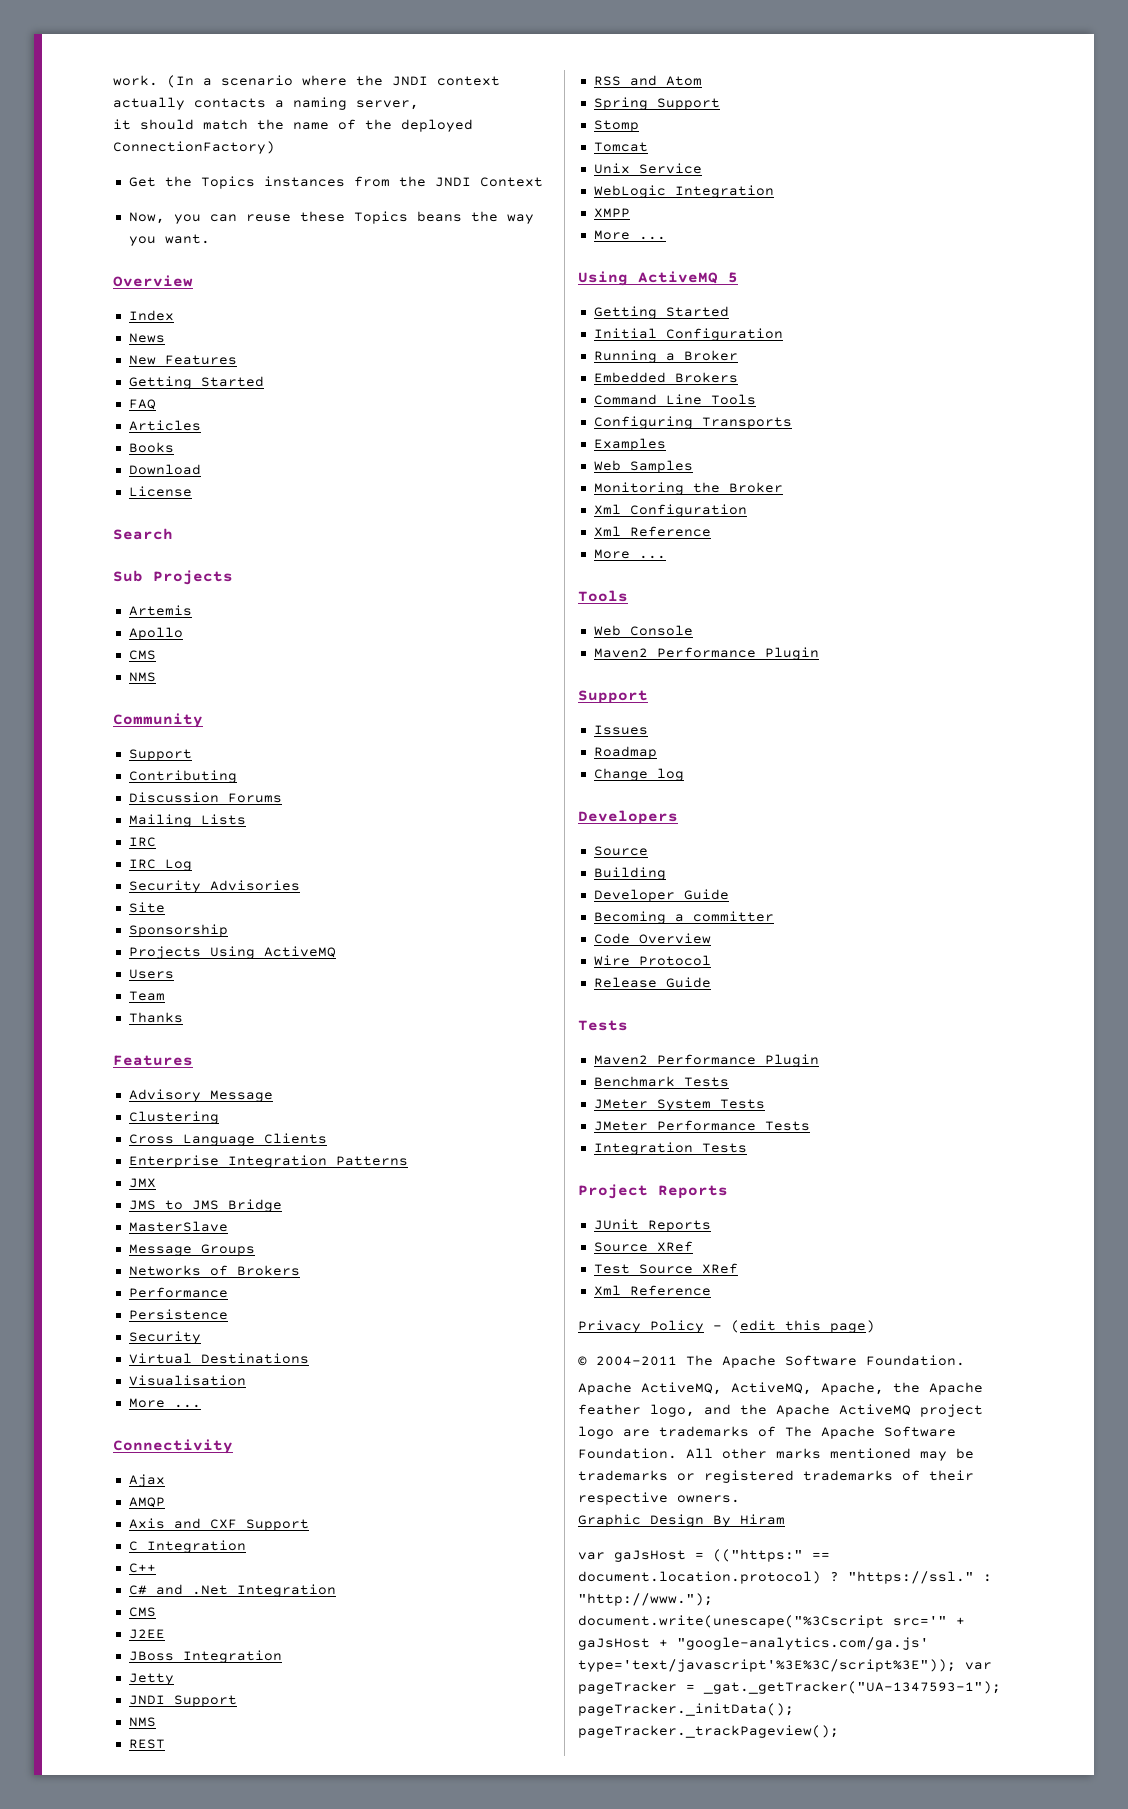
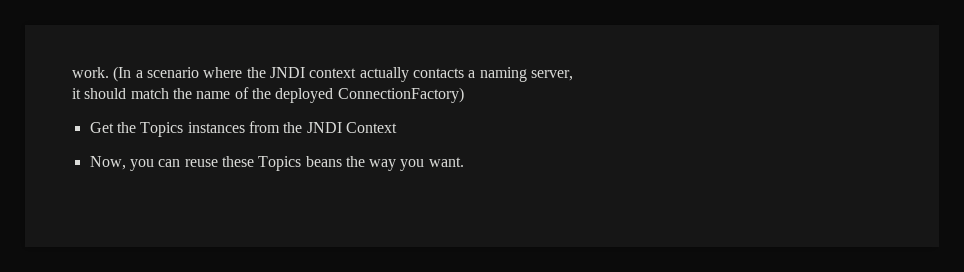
[113,275,193,287] [128,310,174,321] [128,333,165,343] [128,355,237,365] [128,376,264,389] [128,399,156,410] [128,420,201,431] [128,442,174,453] [128,464,201,475] [128,486,192,497] [113,528,173,540] [113,570,233,585] [128,605,192,616] [128,627,183,640] [128,650,156,660] [128,672,156,682] [113,713,203,728] [128,749,192,761] [128,770,237,783] [128,792,282,803] [128,814,246,827] [128,837,156,847] [128,859,192,871] [128,880,300,893] [128,902,165,913] [128,924,228,937] [128,946,336,959] [128,969,174,979] [128,991,165,1001] [128,1012,183,1023] [113,1055,193,1066] [128,1089,273,1102] [128,1111,219,1124] [128,1133,327,1146] [128,1155,408,1168] [128,1178,156,1188] [128,1199,282,1212] [128,1221,228,1232] [128,1244,255,1256] [128,1265,300,1276] [128,1287,228,1298] [128,1309,228,1320] [128,1331,201,1344] [128,1353,309,1364] [128,1375,246,1386] [128,1398,201,1408] [113,1439,233,1454] [128,1474,165,1487] [128,1497,165,1508] [128,1518,309,1531] [128,1540,246,1553] [128,1563,156,1573] [128,1584,336,1597] [128,1607,156,1617] [128,1629,165,1639] [128,1650,282,1663] [128,1673,174,1685] [128,1695,237,1707] [128,1717,156,1727] [128,1739,165,1749] [593,75,702,86] [593,97,720,110] [593,120,639,132] [593,142,648,152] [593,163,702,174] [593,185,774,198] [593,208,630,218] [593,230,666,240] [578,271,738,286] [593,306,729,319] [593,328,783,341] [593,350,738,363] [593,372,738,383] [593,394,756,405] [593,416,792,429] [593,438,666,451] [593,460,693,473] [593,482,783,495] [593,504,747,517] [593,526,711,537] [593,549,666,559] [578,590,628,602] [593,625,693,636] [593,647,819,660] [578,690,648,704] [593,725,648,735] [593,746,657,759] [593,768,684,781] [578,810,678,825] [593,846,648,856] [593,867,666,880] [593,889,729,902] [593,911,774,924] [593,933,711,944] [593,955,711,966] [593,977,711,988] [578,1020,628,1031] [593,1054,819,1067] [593,1076,729,1087] [593,1099,765,1111] [593,1120,810,1131] [593,1142,747,1155] [578,1184,728,1199] [593,1219,711,1232] [593,1241,693,1252] [593,1263,738,1274] [593,1285,711,1296] [578,1320,875,1333] [578,1355,965,1368] [578,1382,983,1395] [578,1404,983,1417] [578,1426,956,1439] [578,1448,974,1461] [578,1470,974,1483] [578,1492,740,1505] [578,1514,785,1527] [578,1549,830,1562] [578,1571,992,1584] [578,1593,713,1606] [578,1615,965,1628] [578,1637,929,1650] [578,1659,992,1672] [578,1681,1001,1694] [578,1703,794,1716] [578,1725,839,1738] // Overview // Index // News // New Features // Getting Started // FAQ // Articles // Books // Download // License // Search // Sub Projects // Artemis // Apollo // CMS // NMS // Community // Support // Contributing // Discussion Forums // Mailing Lists // IRC // IRC Log // Security Advisories // Site // Sponsorship // Projects Using ActiveMQ // Users // Team // Thanks // Features // Advisory Message // Clustering // Cross Language Clients // Enterprise Integration Patterns // JMX // JMS to JMS Bridge // MasterSlave // Message Groups // Networks of Brokers // Performance // Persistence // Security // Virtual Destinations // Visualisation // More ... // Connectivity // Ajax // AMQP // Axis and CXF Support // C Integration // C++ // C# and .Net Integration // CMS // J2EE // JBoss Integration // Jetty // JNDI Support // NMS // REST // RSS and Atom // Spring Support // Stomp // Tomcat // Unix Service // WebLogic Integration // XMPP // More ... // Using ActiveMQ 5 // Getting Started // Initial Configuration // Running a Broker // Embedded Brokers // Command Line Tools // Configuring Transports // Examples // Web Samples // Monitoring the Broker // Xml Configuration // Xml Reference // More ... // Tools // Web Console // Maven2 Performance Plugin // Support // Issues // Roadmap // Change log // Developers // Source // Building // Developer Guide // Becoming a committer // Code Overview // Wire Protocol // Release Guide // Tests // Maven2 Performance Plugin // Benchmark Tests // JMeter System Tests // JMeter Performance Tests // Integration Tests // Project Reports // JUnit Reports // Source XRef // Test Source XRef // Xml Reference // Privacy Policy - (edit this page) // © 2004-2011 The Apache Software Foundation. // Apache ActiveMQ, ActiveMQ, Apache, the Apache feather logo, and the Apache ActiveMQ project logo are trademarks of The Apache Software Foundation. All other marks mentioned may be trademarks or registered trademarks of their respective owners. // Graphic Design By Hiram // var gaJsHost = (("https:" == document.location.protocol) ? "https://ssl." : "http://www."); document.write(unescape("%3Cscript src='" + gaJsHost + "google-analytics.com/ga.js' type='text/javascript'%3E%3C/script%3E")); var pageTracker = _gat._getTracker("UA-1347593-1"); pageTracker._initData(); pageTracker._trackPageview(); -> (464, 162) none

